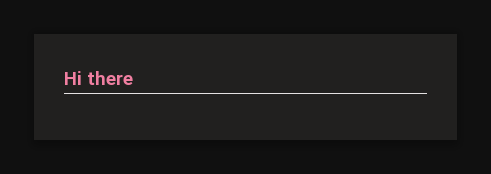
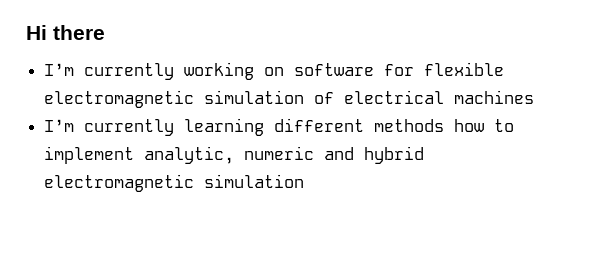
(133, 78) none -> [44,62,505,80] [44,90,535,108] [44,118,515,136] [44,146,425,164] [44,174,305,192] // I’m currently working on software for flexible electromagnetic simulation of electrical machines // I’m currently learning different methods how to implement analytic, numeric and hybrid electromagnetic simulation

